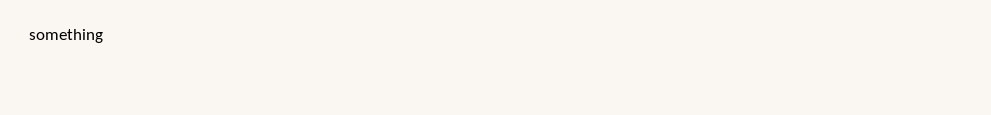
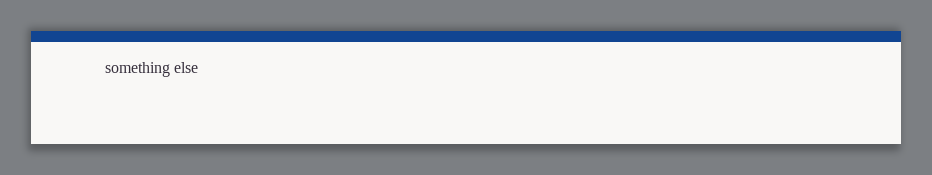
(103, 36) none -> [174,62,199,73] else

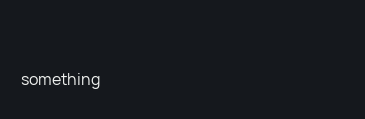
[174,62,199,73] else -> (100, 81) none

